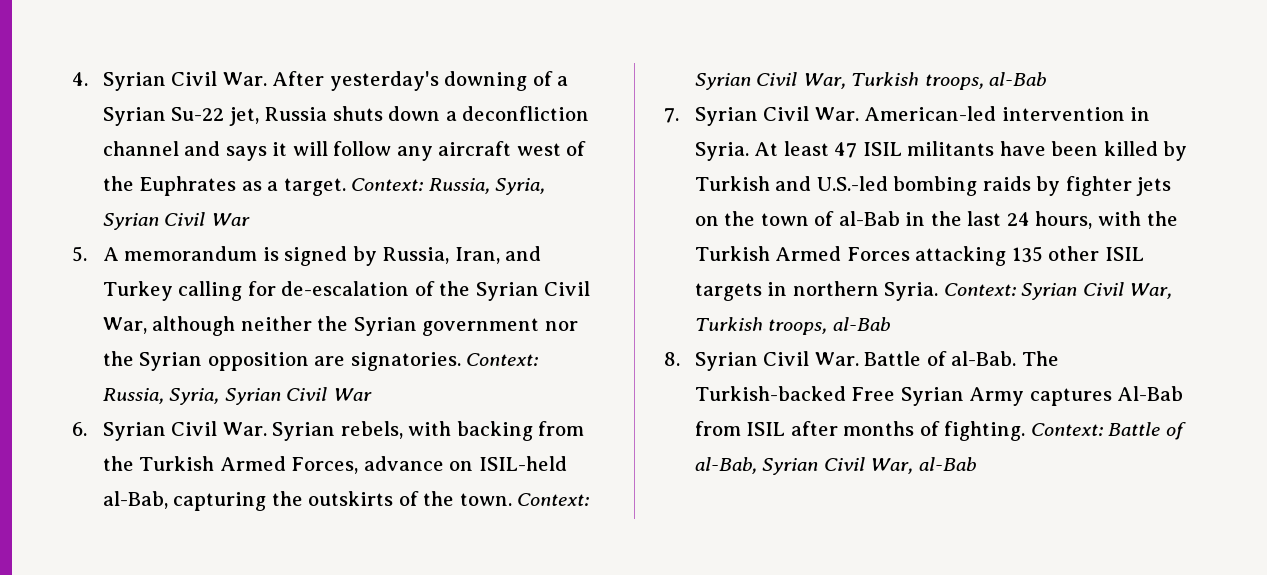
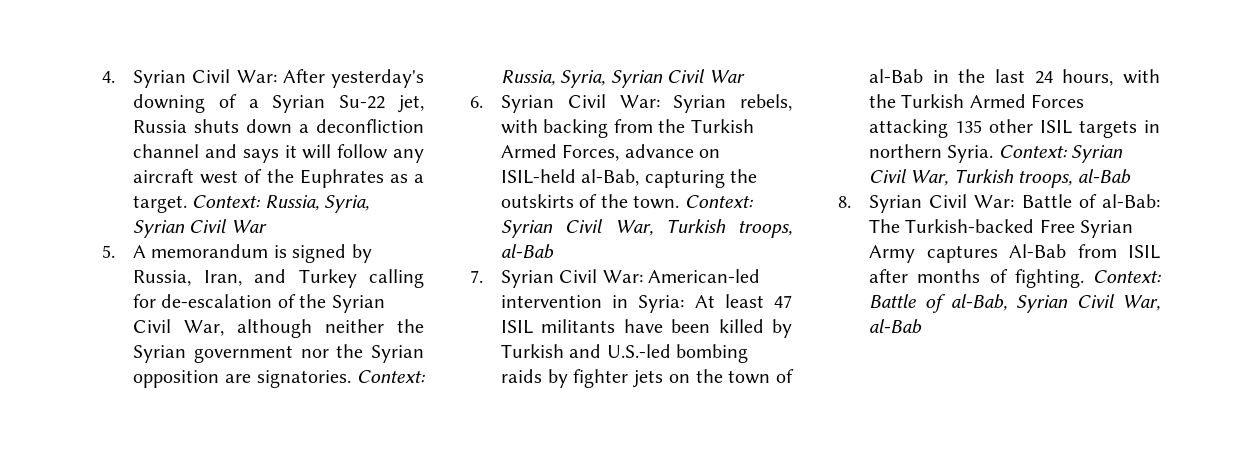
[222,72,267,86] War. -> [236,70,277,83] War:
[222,422,267,436] War. -> [619,95,660,108] War:
[814,107,859,121] War. -> [602,270,643,283] War:
[694,142,749,161] Syria. -> [638,295,685,313] Syria:
[814,351,1017,366] War. Battle of al-Bab. -> [974,194,1160,208] War: Battle of al-Bab:

